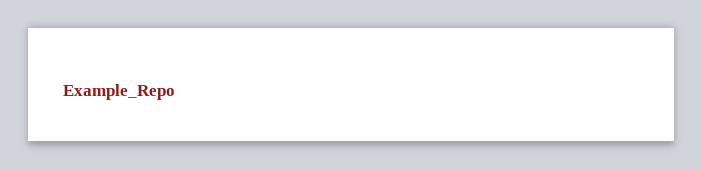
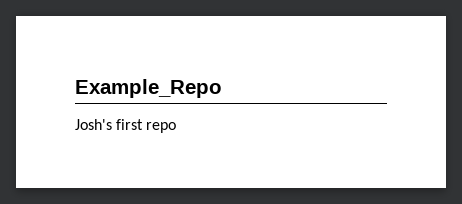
(175, 92) none -> [75,119,177,133] // Josh's first repo

